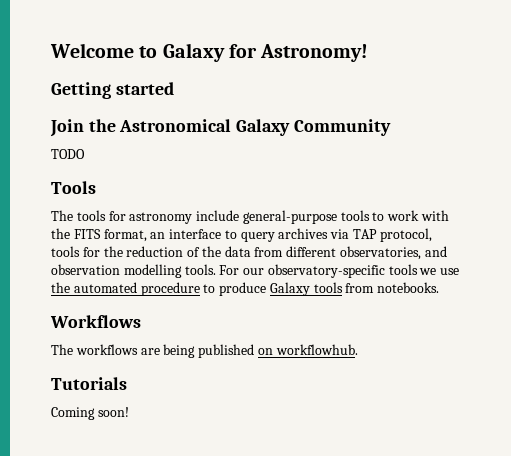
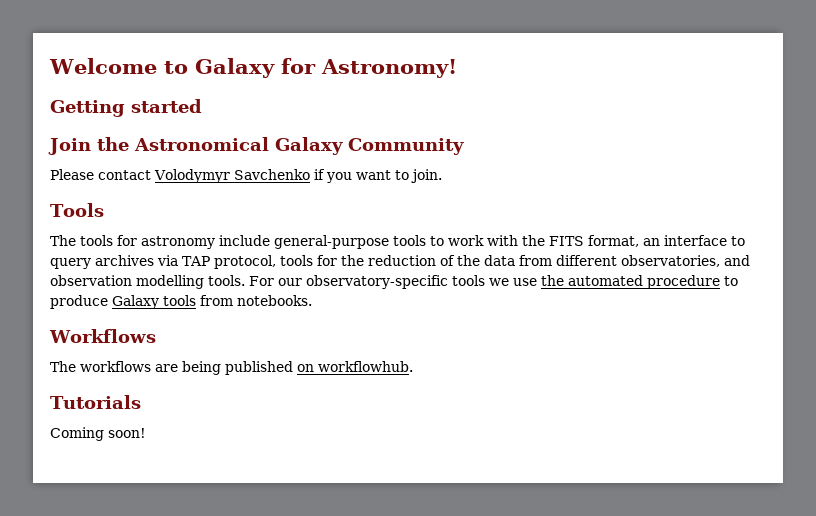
[51,149,85,159] TODO -> [50,169,442,183] Please contact Volodymyr Savchenko if you want to join.

